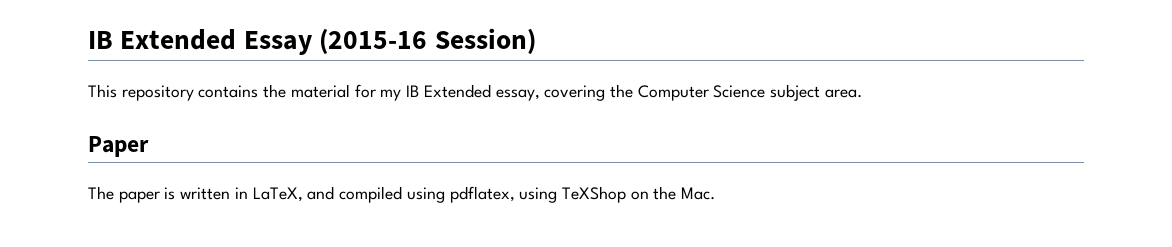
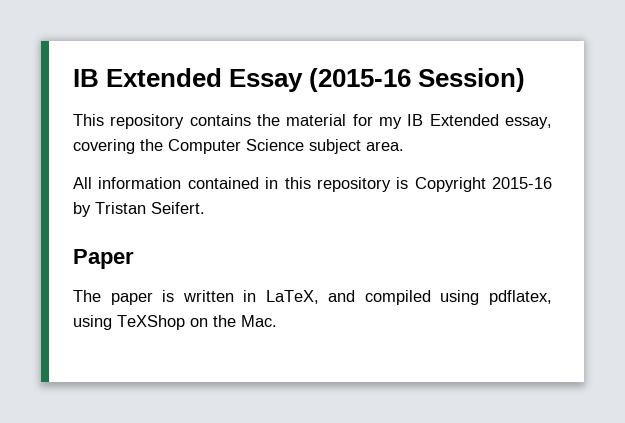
(862, 93) none -> [73,177,552,192] [73,202,205,217] // All information contained in this repository is Copyright 2015-16 by Tristan Seifert.

